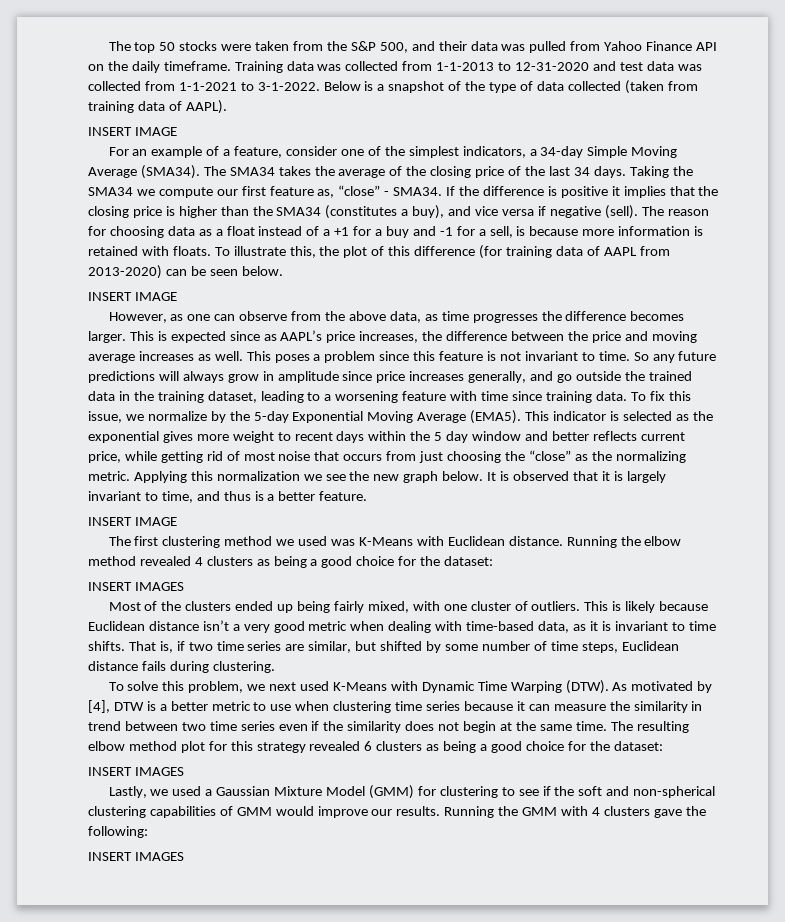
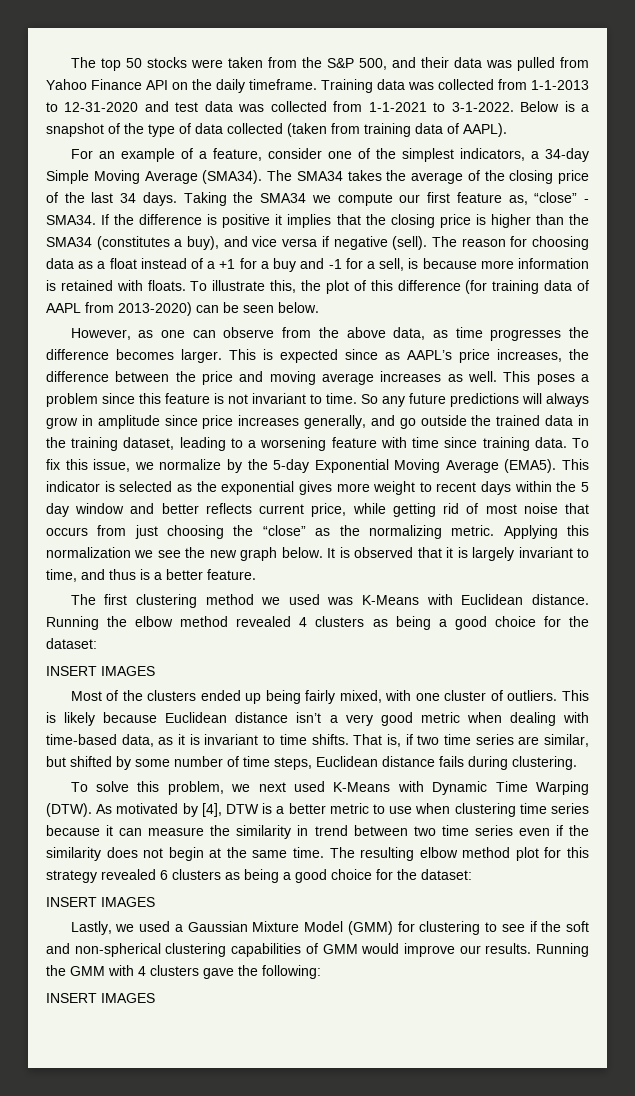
[88,127,177,136] // INSERT IMAGE -> (507, 130) none
[88,292,177,301] // INSERT IMAGE -> (319, 307) none
[88,517,177,526] // INSERT IMAGE -> (256, 574) none

